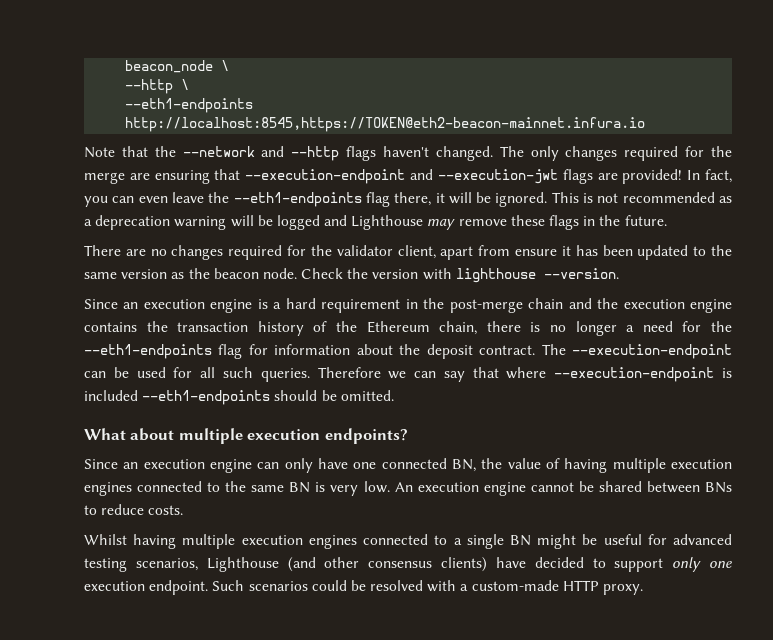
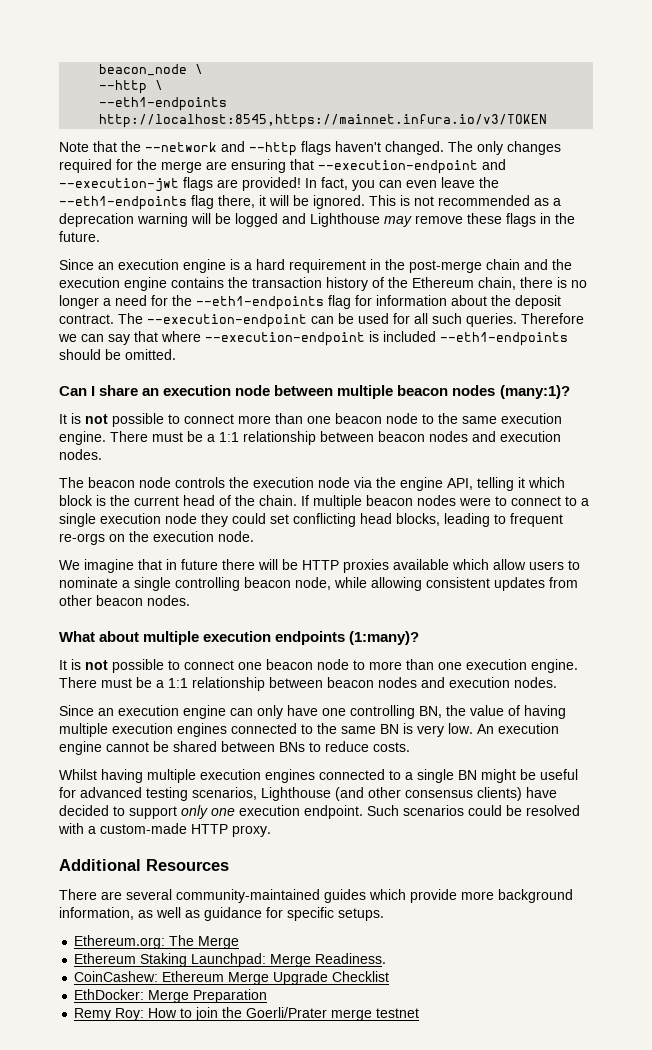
[125,117,646,132] http://localhost:8545,https://TOKEN@eth2-beacon-mainnet.infura.io -> [99,114,548,128] http://localhost:8545,https://mainnet.infura.io/v3/TOKEN
[84,245,733,260] [84,268,619,283] // There are no changes required for the validator client, apart from ensure it has been updated to the same version as the beacon node. Check the version with lighthouse --version. -> (100, 236) none
[84,428,408,444] What about multiple execution endpoints? -> [59,385,570,399] [59,413,562,427] [59,431,561,445] [59,449,102,460] [59,477,565,491] [59,495,589,509] [59,513,563,527] [59,531,254,545] [59,559,580,573] [59,577,578,591] [59,595,190,606] [59,631,420,645] [59,659,578,673] [59,677,557,691] Can I share an execution node between multiple beacon nodes (many:1)? // It is not possible to connect more than one beacon node to the same execution engine. There must be a 1:1 relationship between beacon nodes and execution nodes. // The beacon node controls the execution node via the engine API, telling it which block is the current head of the chain. If multiple beacon nodes were to connect to a single execution node they could set conflicting head blocks, leading to frequent re-orgs on the execution node. // We imagine that in future there will be HTTP proxies available which allow users to nominate a single controlling beacon node, while allowing consistent updates from other beacon nodes. // What about multiple execution endpoints (1:many)? // It is not possible to connect one beacon node to more than one execution engine. There must be a 1:1 relationship between beacon nodes and execution nodes.
[381,458,447,469] connected -> [350,705,415,719] controlling
(644, 589) none -> [59,859,229,871] [59,889,573,903] [59,907,384,921] [74,935,240,949] [74,953,387,967] [74,971,390,985] [74,989,268,1003] [74,1007,420,1021] // Additional Resources // There are several community-maintained guides which provide more background information, as well as guidance for specific setups. // Ethereum.org: The Merge // Ethereum Staking Launchpad: Merge Readiness. // CoinCashew: Ethereum Merge Upgrade Checklist // EthDocker: Merge Preparation // Remy Roy: How to join the Goerli/Prater merge testnet

